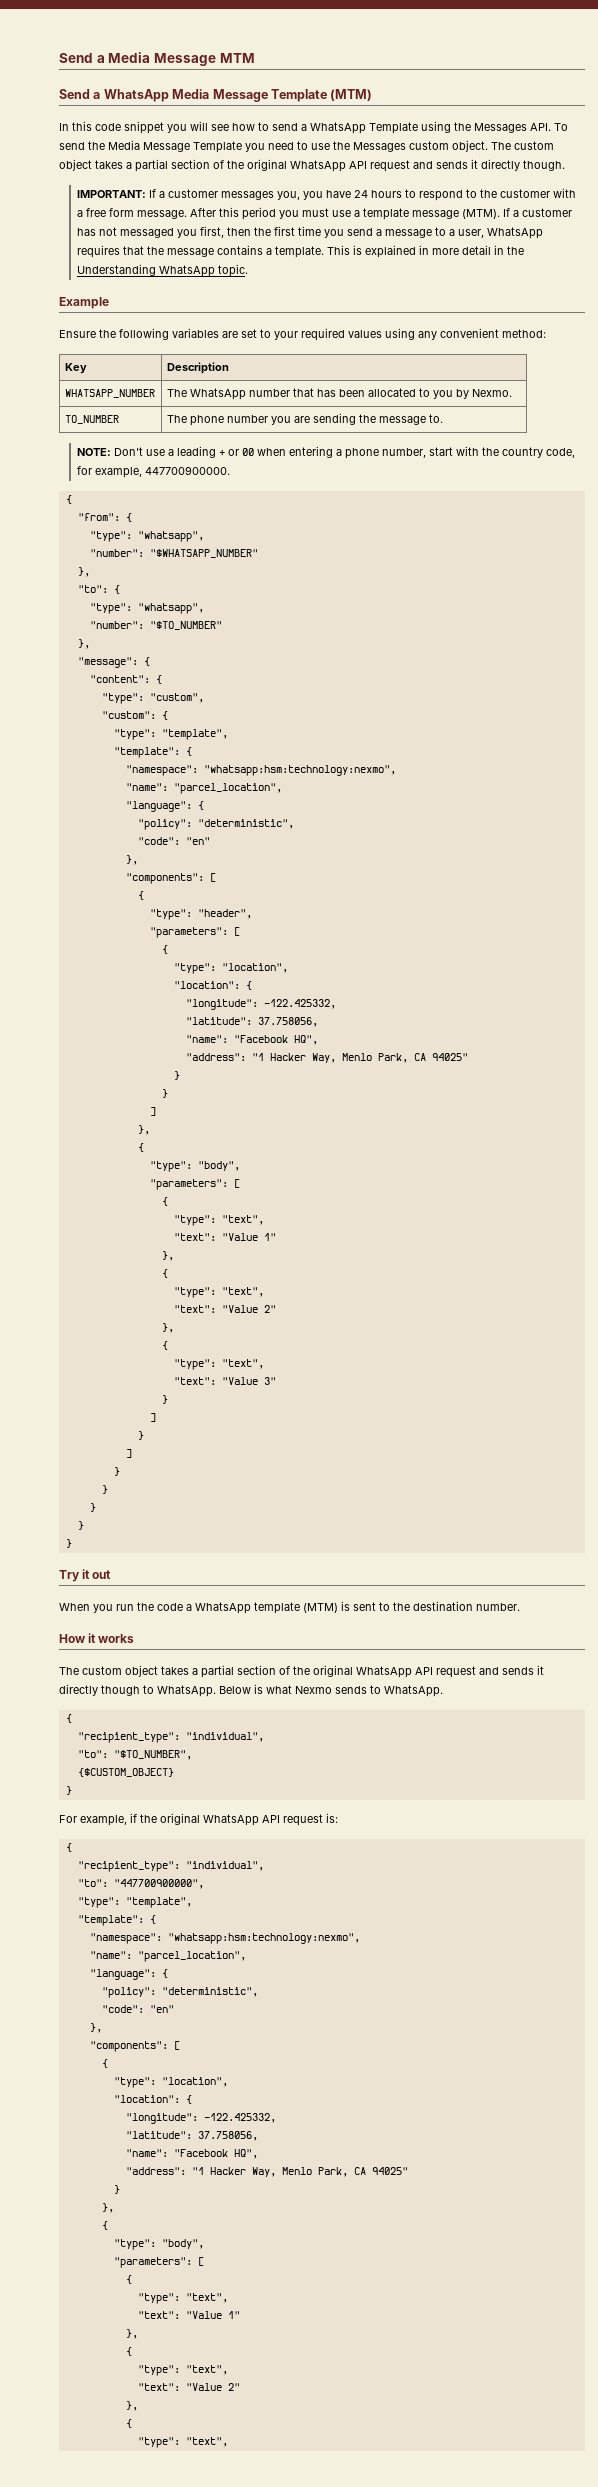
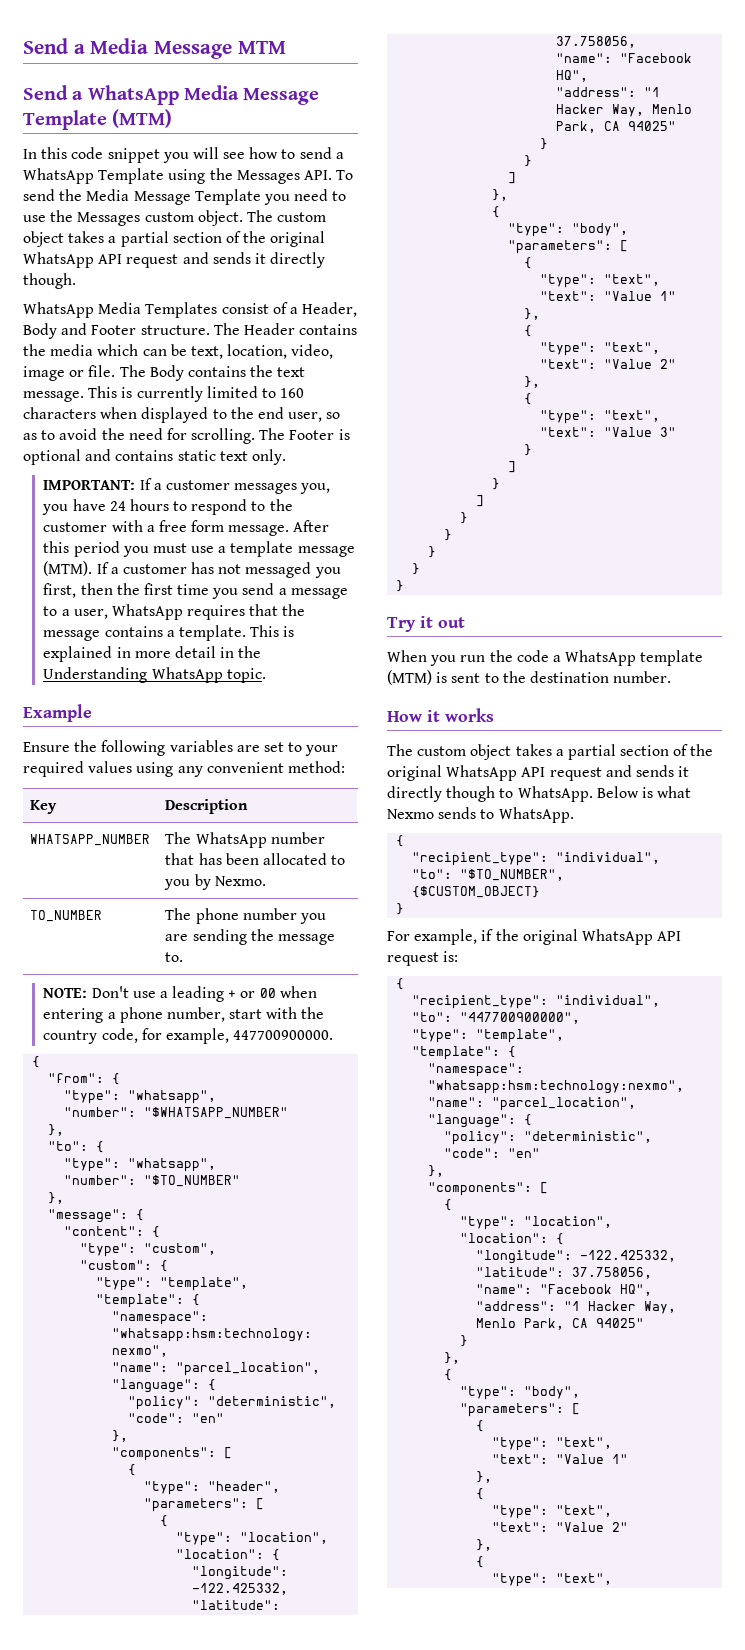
(565, 165) none -> [23,302,358,318] [23,323,358,339] [23,344,334,359] [23,365,306,381] [23,386,305,402] [23,407,341,423] [23,428,350,444] [23,449,286,465] // WhatsApp Media Templates consist of a Header, Body and Footer structure. The Header contains the media which can be text, location, video, image or file. The Body contains the text message. This is currently limited to 160 characters when displayed to the end user, so as to avoid the need for scrolling. The Footer is optional and contains static text only.

